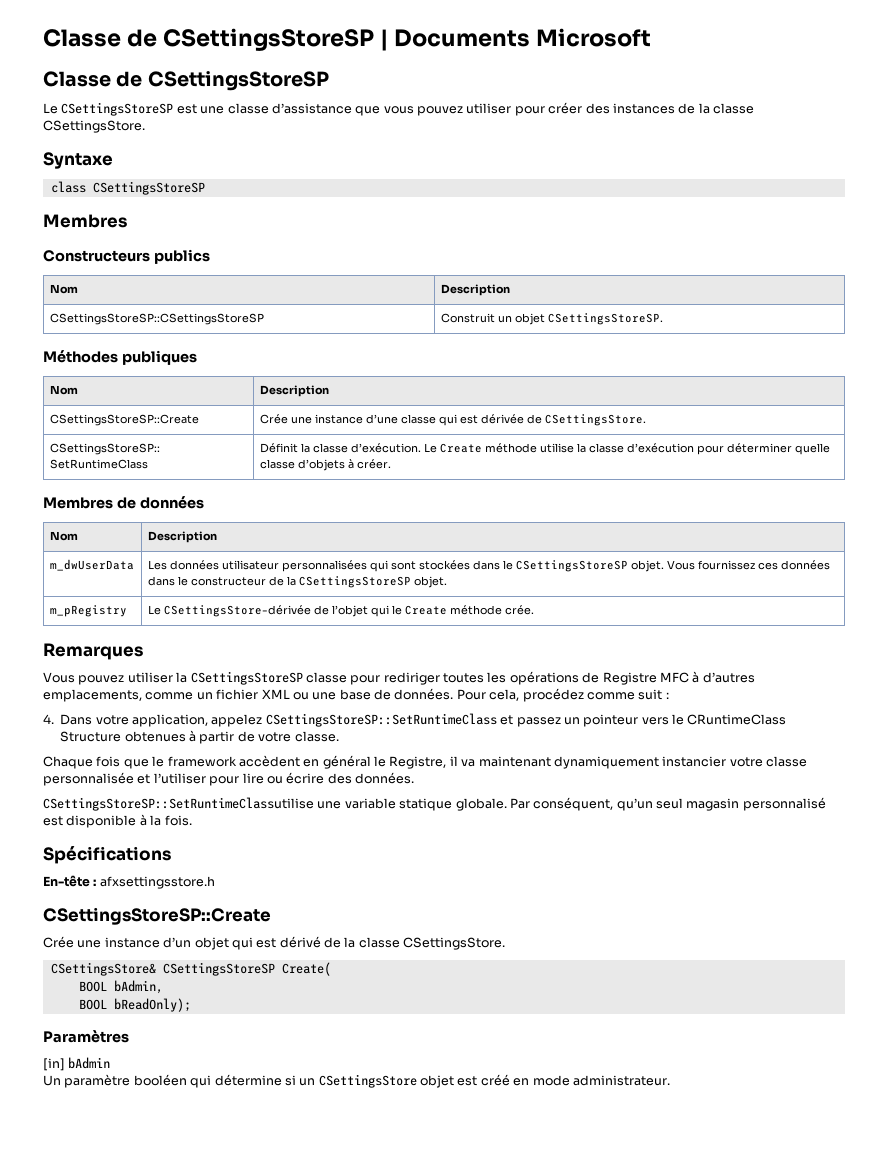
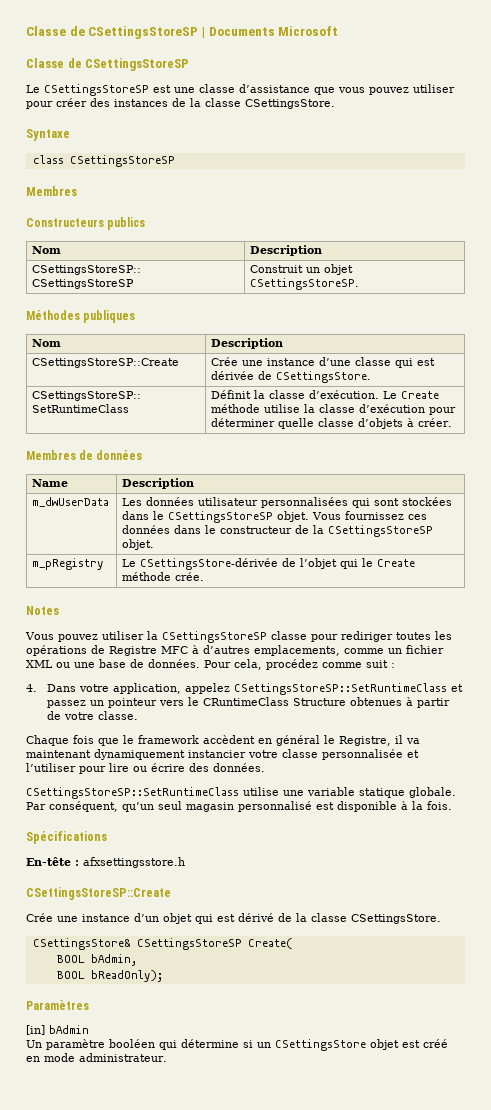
[49,531,78,541] Nom -> [32,479,69,487] Name
[43,643,143,660] Remarques -> [26,606,59,615] Notes
[43,797,314,811] CSettingsStoreSP::SetRuntimeClassutilise -> [26,787,279,799] CSettingsStoreSP::SetRuntimeClass utilise

